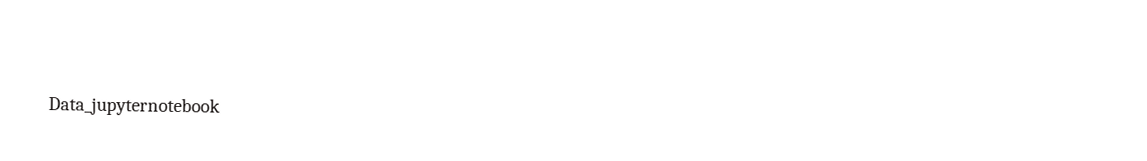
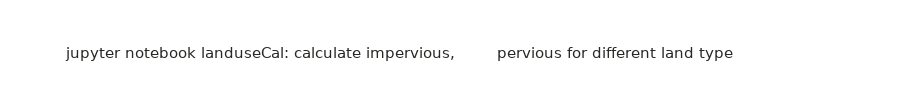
[48,96,221,117] Data_jupyternotebook -> [65,47,733,61] jupyter notebook landuseCal: calculate impervious, pervious for different land type

